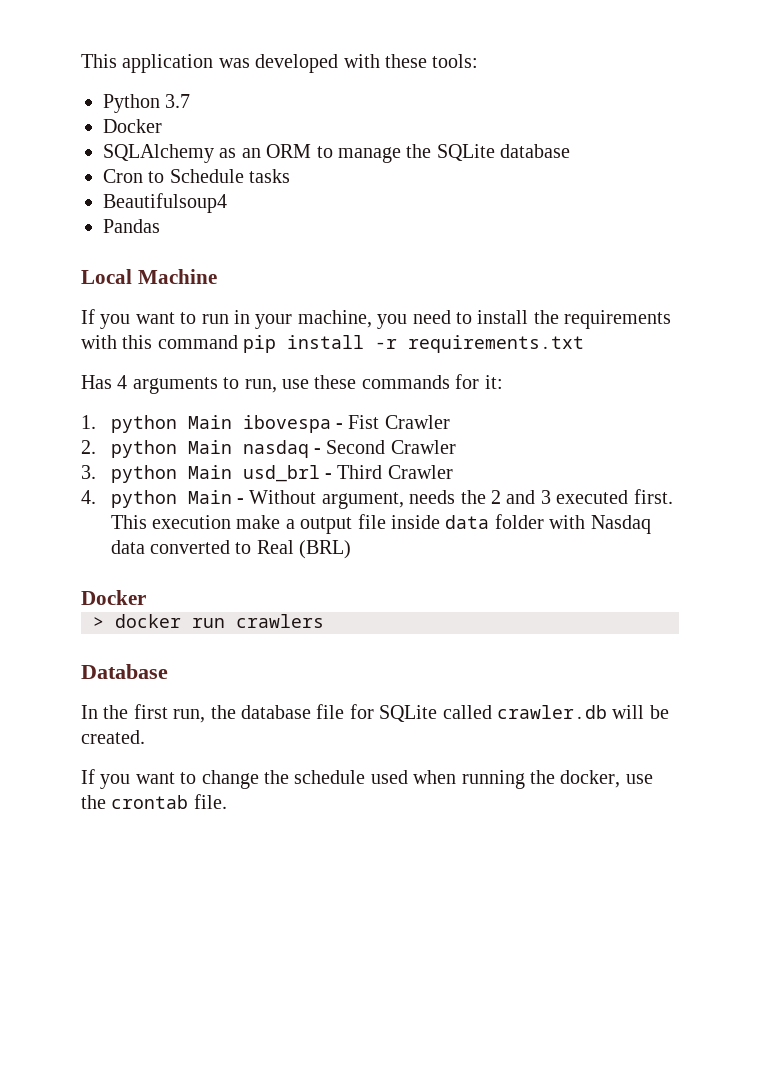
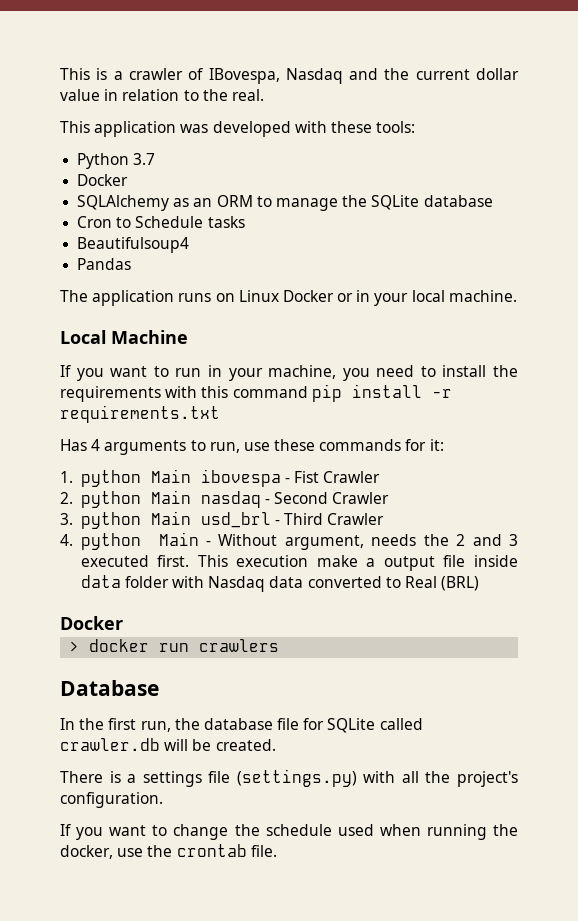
[81,54,117,68] This -> [60,68,519,84] [60,89,264,101] [60,121,90,133] This is a crawler of IBovespa, Nasdaq and the current dollar value in relation to the real. // This
(160, 226) none -> [60,290,517,306] // The application runs on Linux Docker or in your local machine.
(145, 737) none -> [60,769,518,787] [60,792,163,808] // There is a settings file (settings.py) with all the project's configuration.

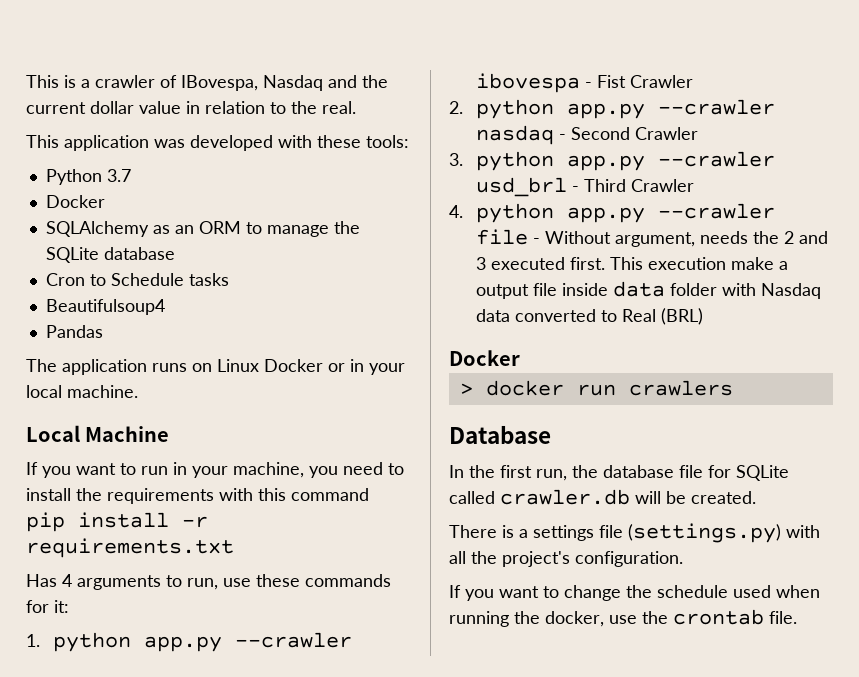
[150,469,191,483] Main -> [143,632,352,652] app.py --crawler
[150,490,191,504] Main -> [566,99,775,119] app.py --crawler
[150,511,191,525] Main -> [566,151,775,171] app.py --crawler
[158,532,199,546] Main -> [566,203,775,223] [475,229,528,245] app.py --crawler file

